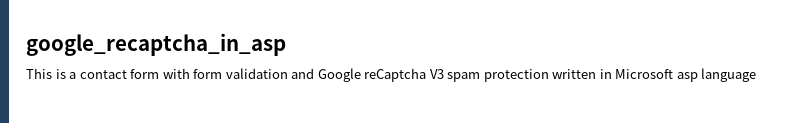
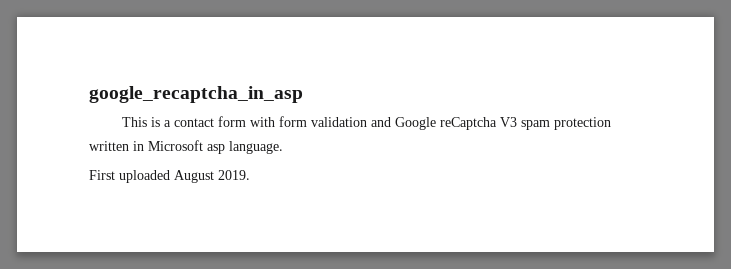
[701,68,757,82] language -> [229,141,283,154] [89,170,250,183] language. // First uploaded August 2019.

